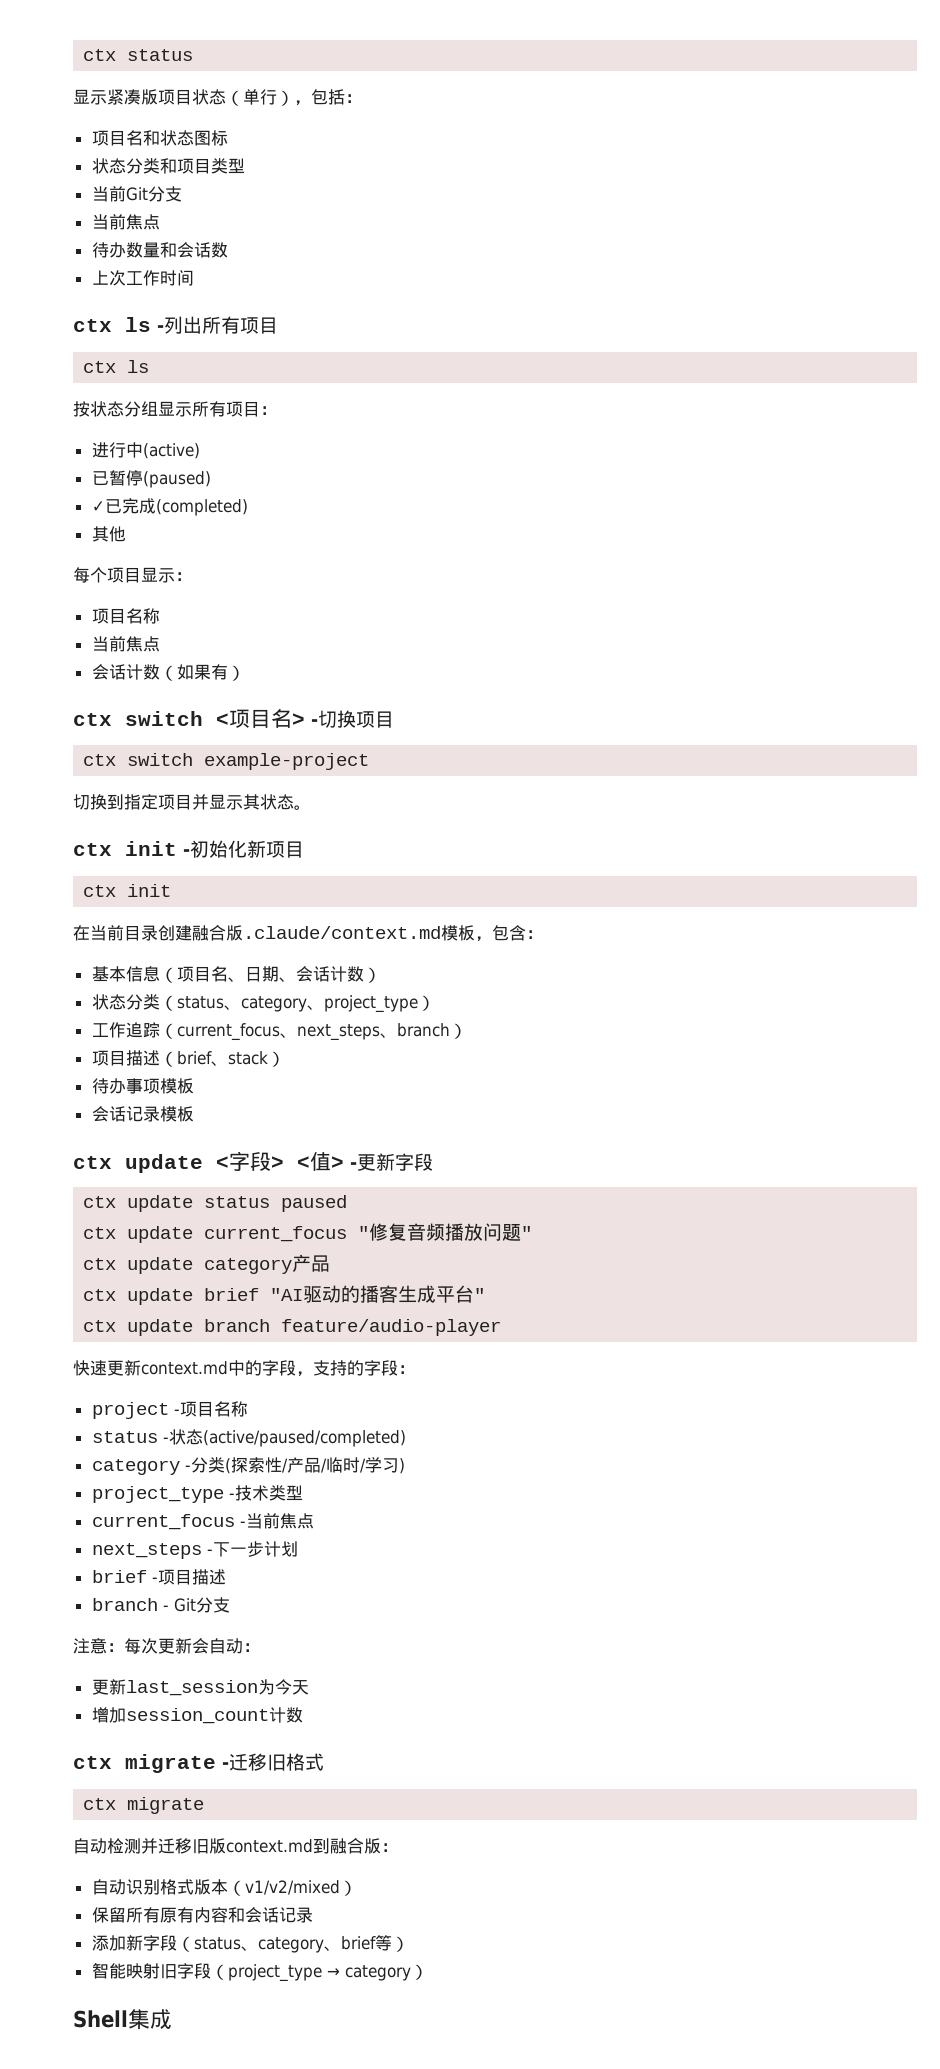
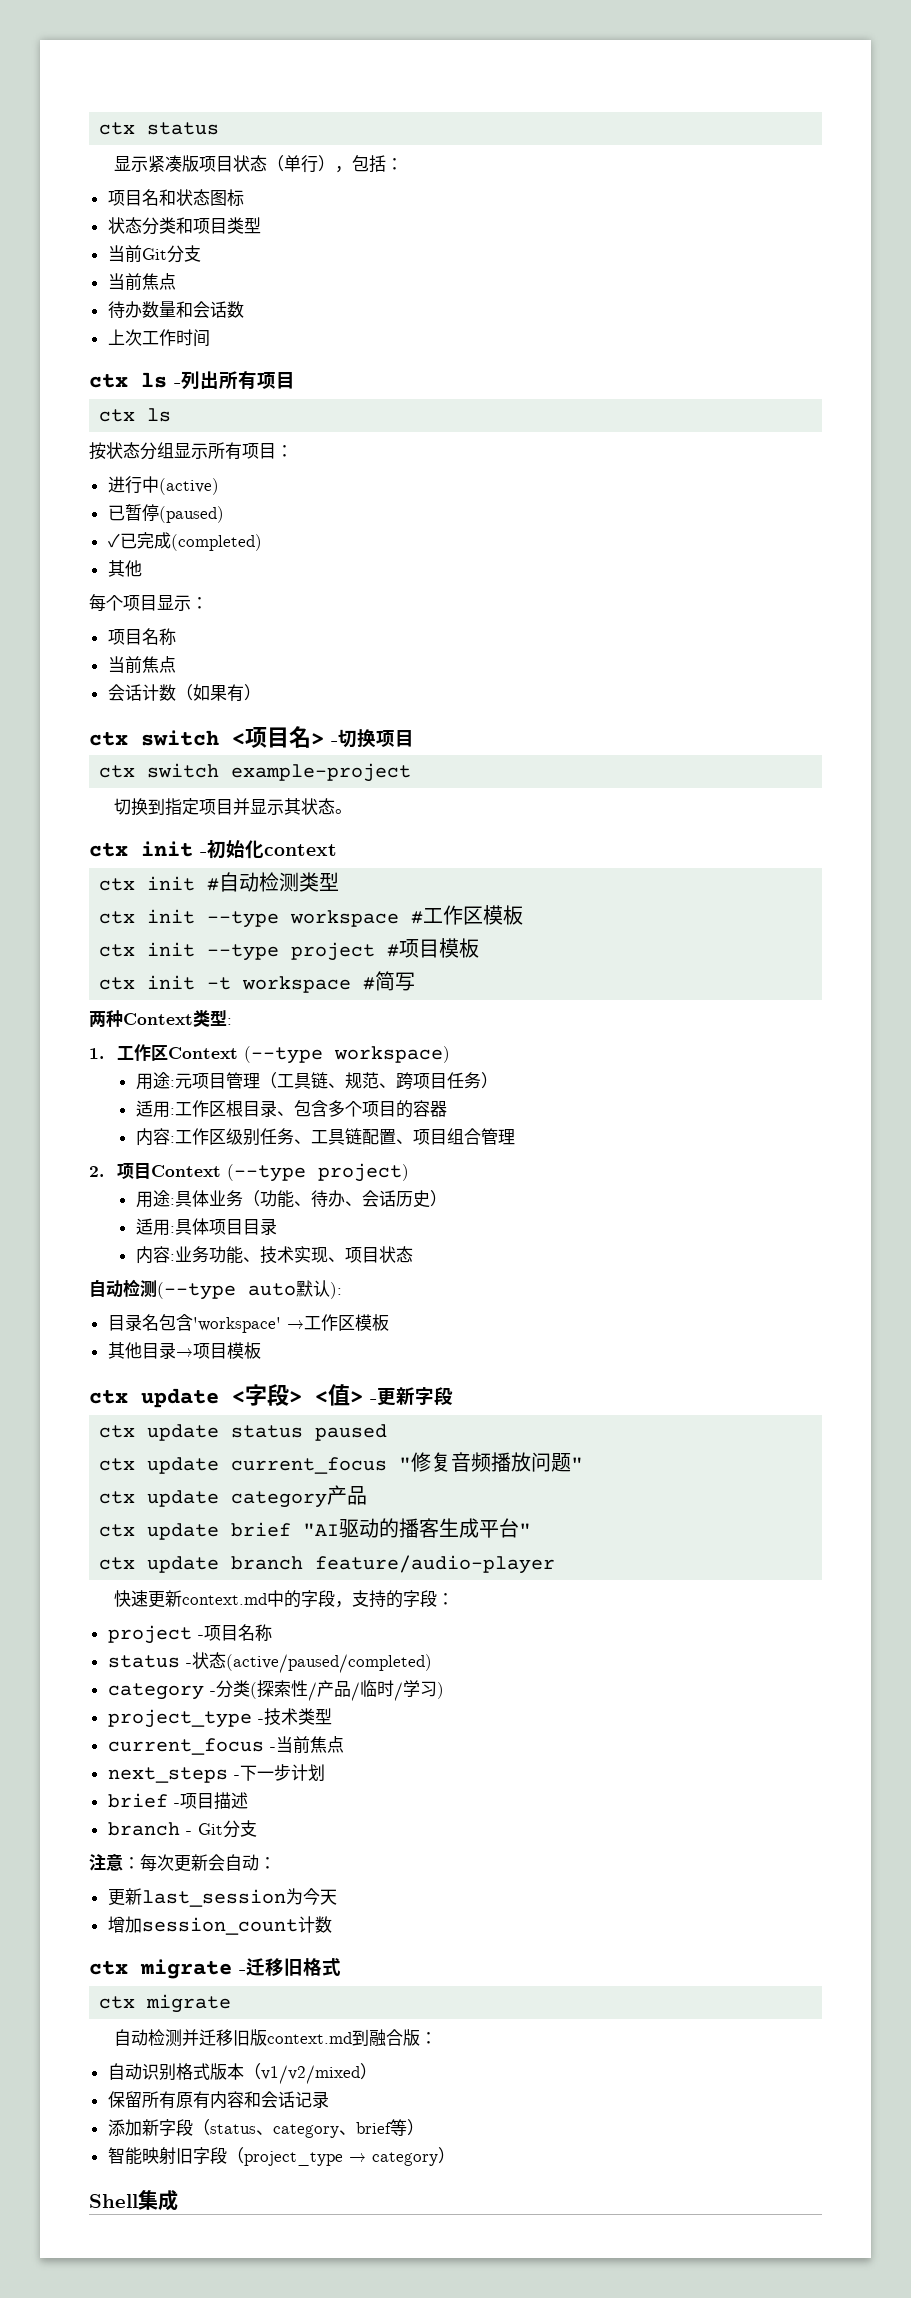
[247,840,304,858] [83,884,172,897] [73,925,543,942] [91,966,381,983] [91,994,435,1013] [91,1022,467,1041] [91,1050,285,1067] [91,1078,194,1094] [91,1106,160,1122] 新项目 // ctx init // 在当前目录创建融合版.claude/context.md模板，包含： // 基本信息（项目名、日期、会话计数） // 状态分类（status、category、project_type） // 工作追踪（current_focus、next_steps、branch） // 项目描述（brief、stack） // 待办事项模板 // 会话记录 -> [264,844,337,856] [99,872,340,892] [99,905,524,928] [99,938,480,961] [99,971,416,993] [89,1010,232,1027] [89,1044,451,1064] [135,1072,498,1090] [135,1100,447,1118] [135,1128,515,1146] [89,1163,410,1182] [135,1190,447,1208] [135,1218,277,1236] [135,1246,413,1264] [89,1279,342,1300] [107,1314,389,1333] [107,1342,227,1359] context // ctx init #自动检测类型 // ctx init --type workspace #工作区模板 // ctx init --type project #项目模板 // ctx init -t workspace #简写 // 两种Context类型: // 1.工作区Context (--type workspace) // 用途:元项目管理（工具链、规范、跨项目任务） // 适用:工作区根目录、包含多个项目的容器 // 内容:工作区级别任务、工具链配置、项目组合管理 // 2.项目Context (--type project) // 用途:具体业务（功能、待办、会话历史） // 适用:具体项目目录 // 内容:业务功能、技术实现、项目状态 // 自动检测(--type auto默认): // 目录名包含'workspace' →工作区模板 // 其他目录→项目

